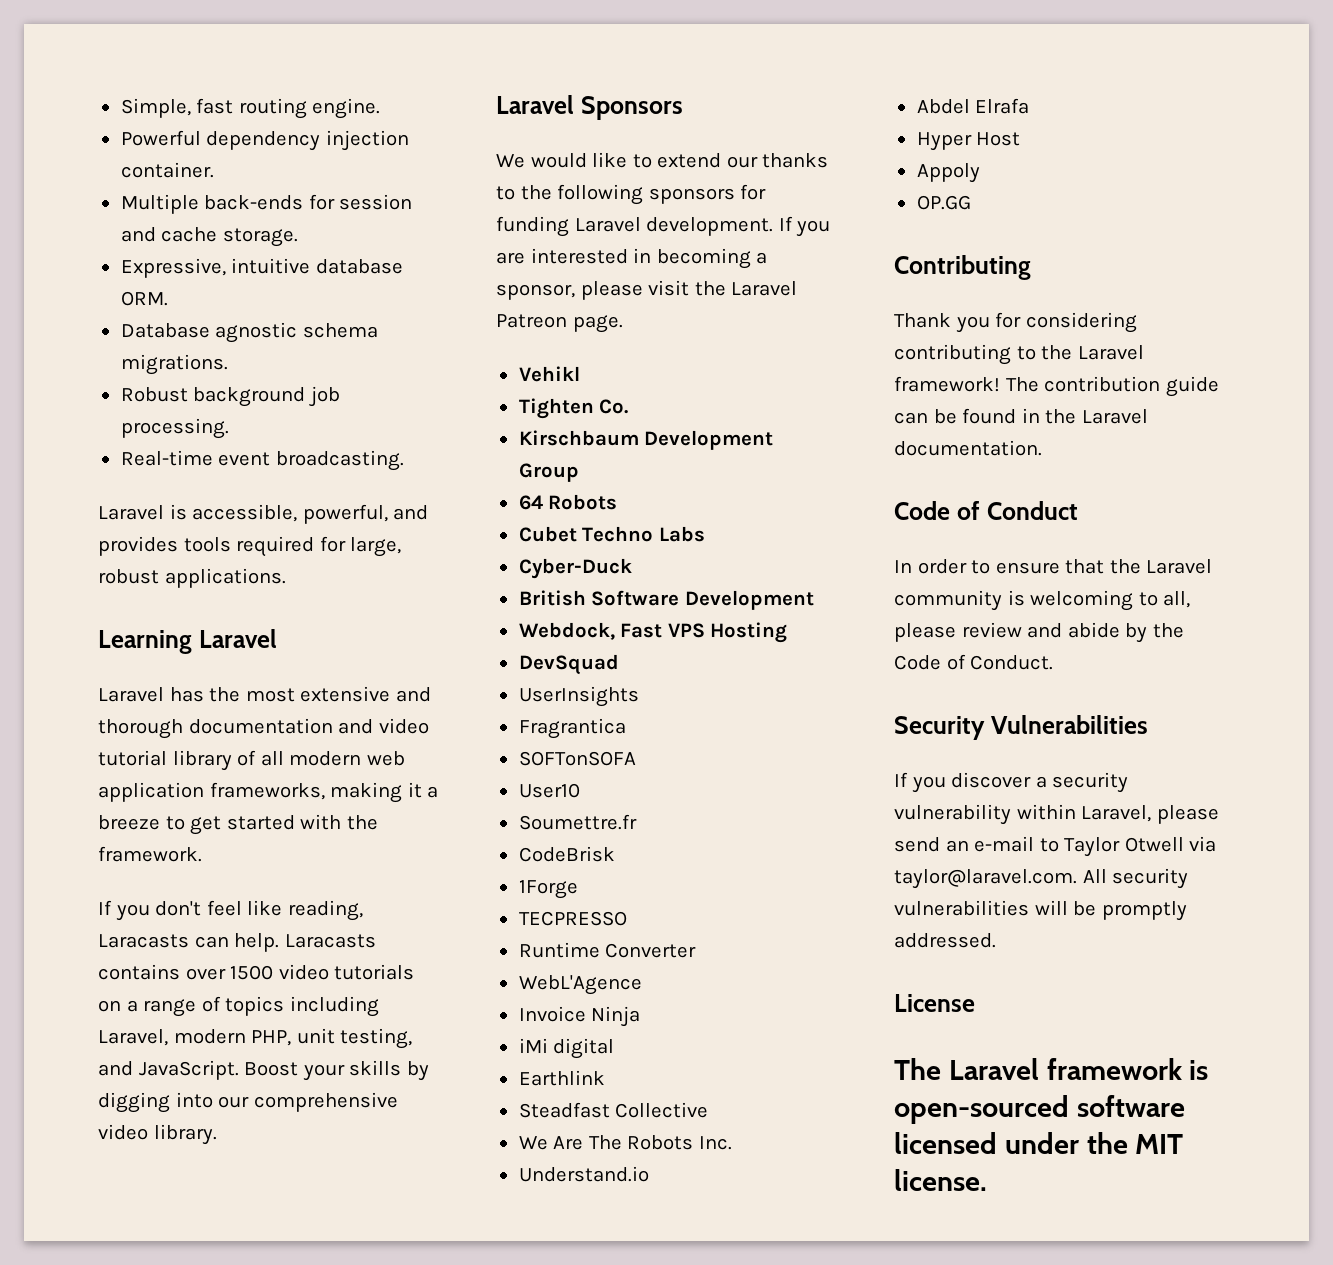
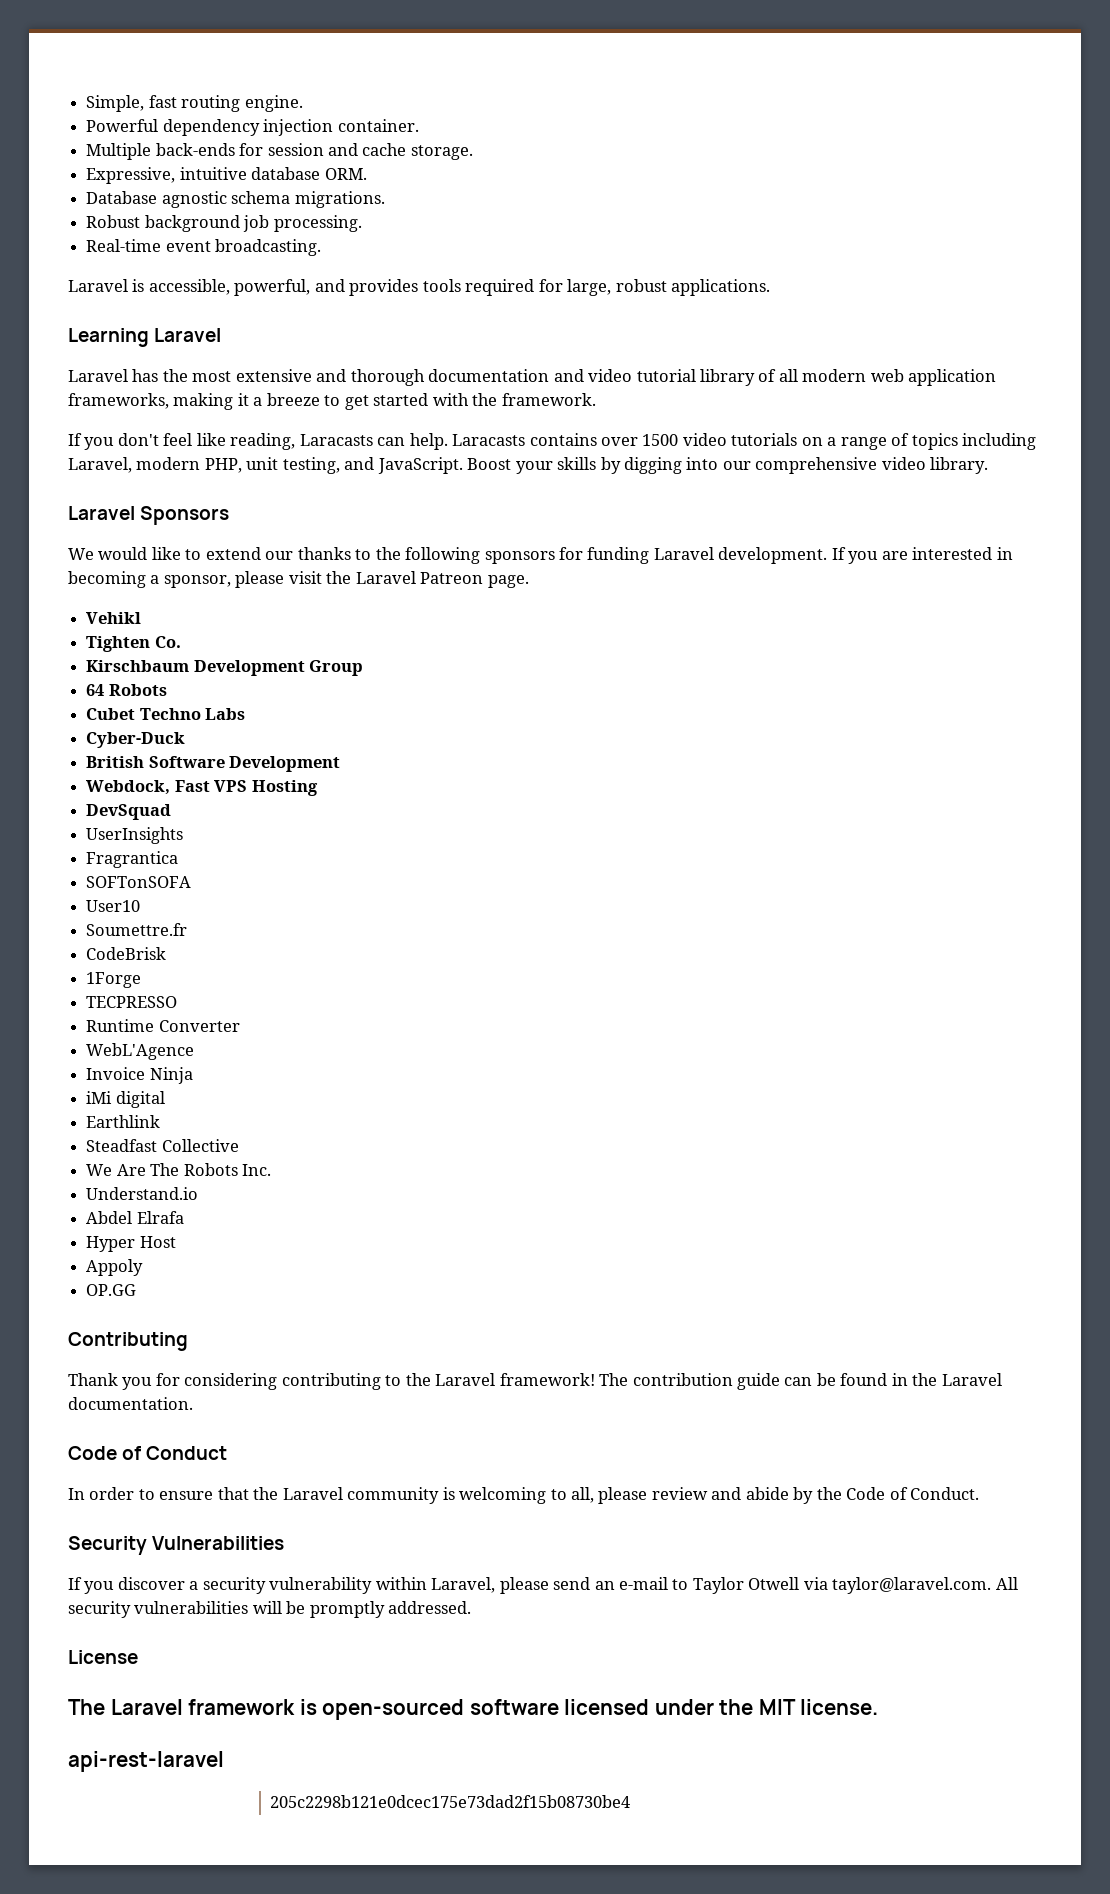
(987, 1180) none -> [68,1751,224,1772] [270,1795,631,1808] // api-rest-laravel // 205c2298b121e0dcec175e73dad2f15b08730be4

